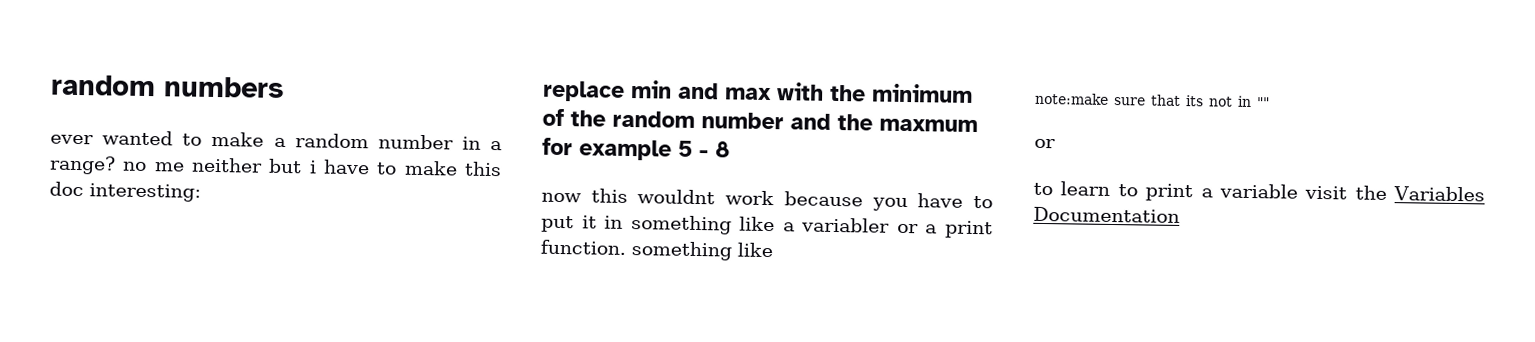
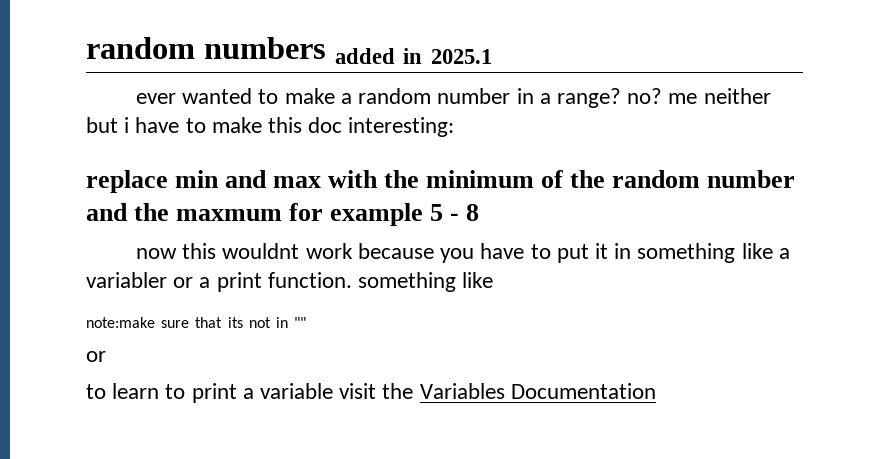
(284, 87) none -> [334,48,493,64] added in 2025.1
[122,161,148,172] no -> [627,88,663,104] no?

